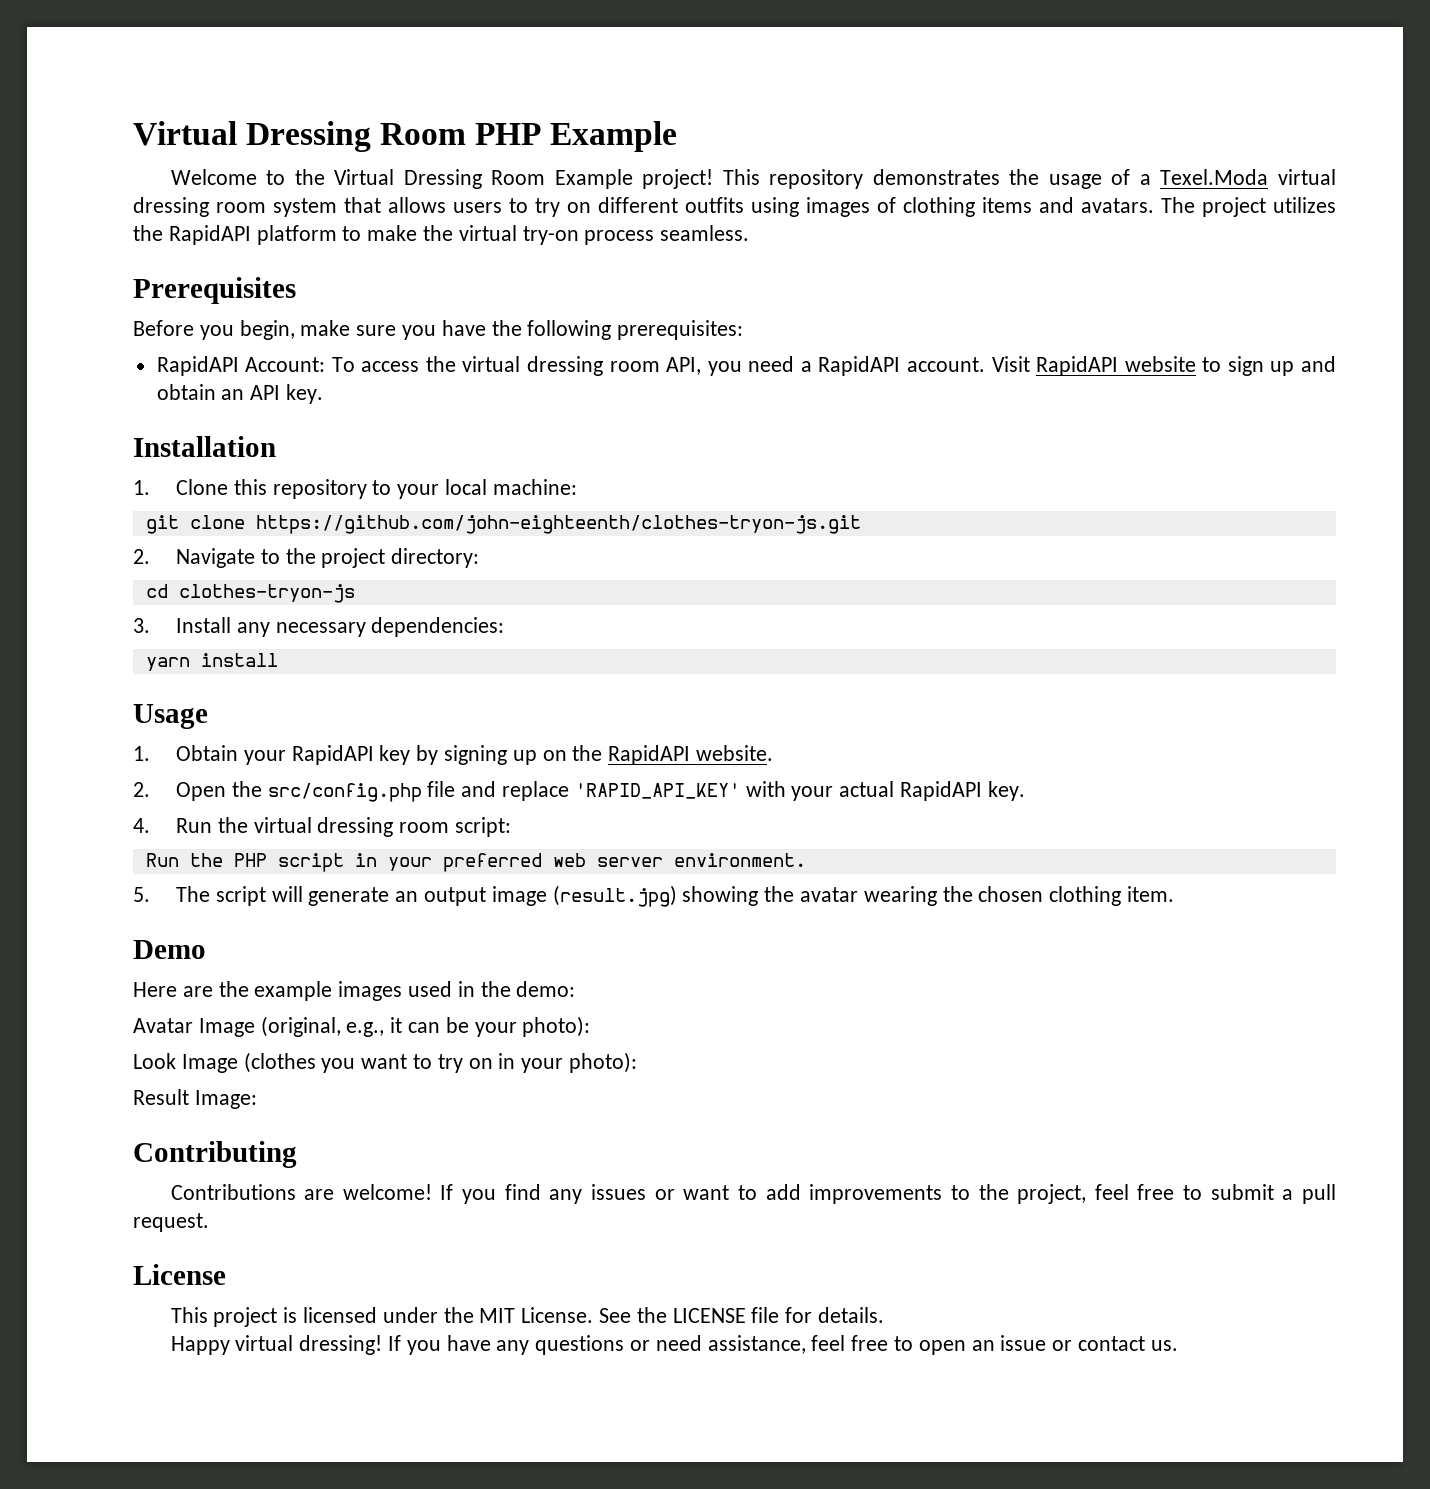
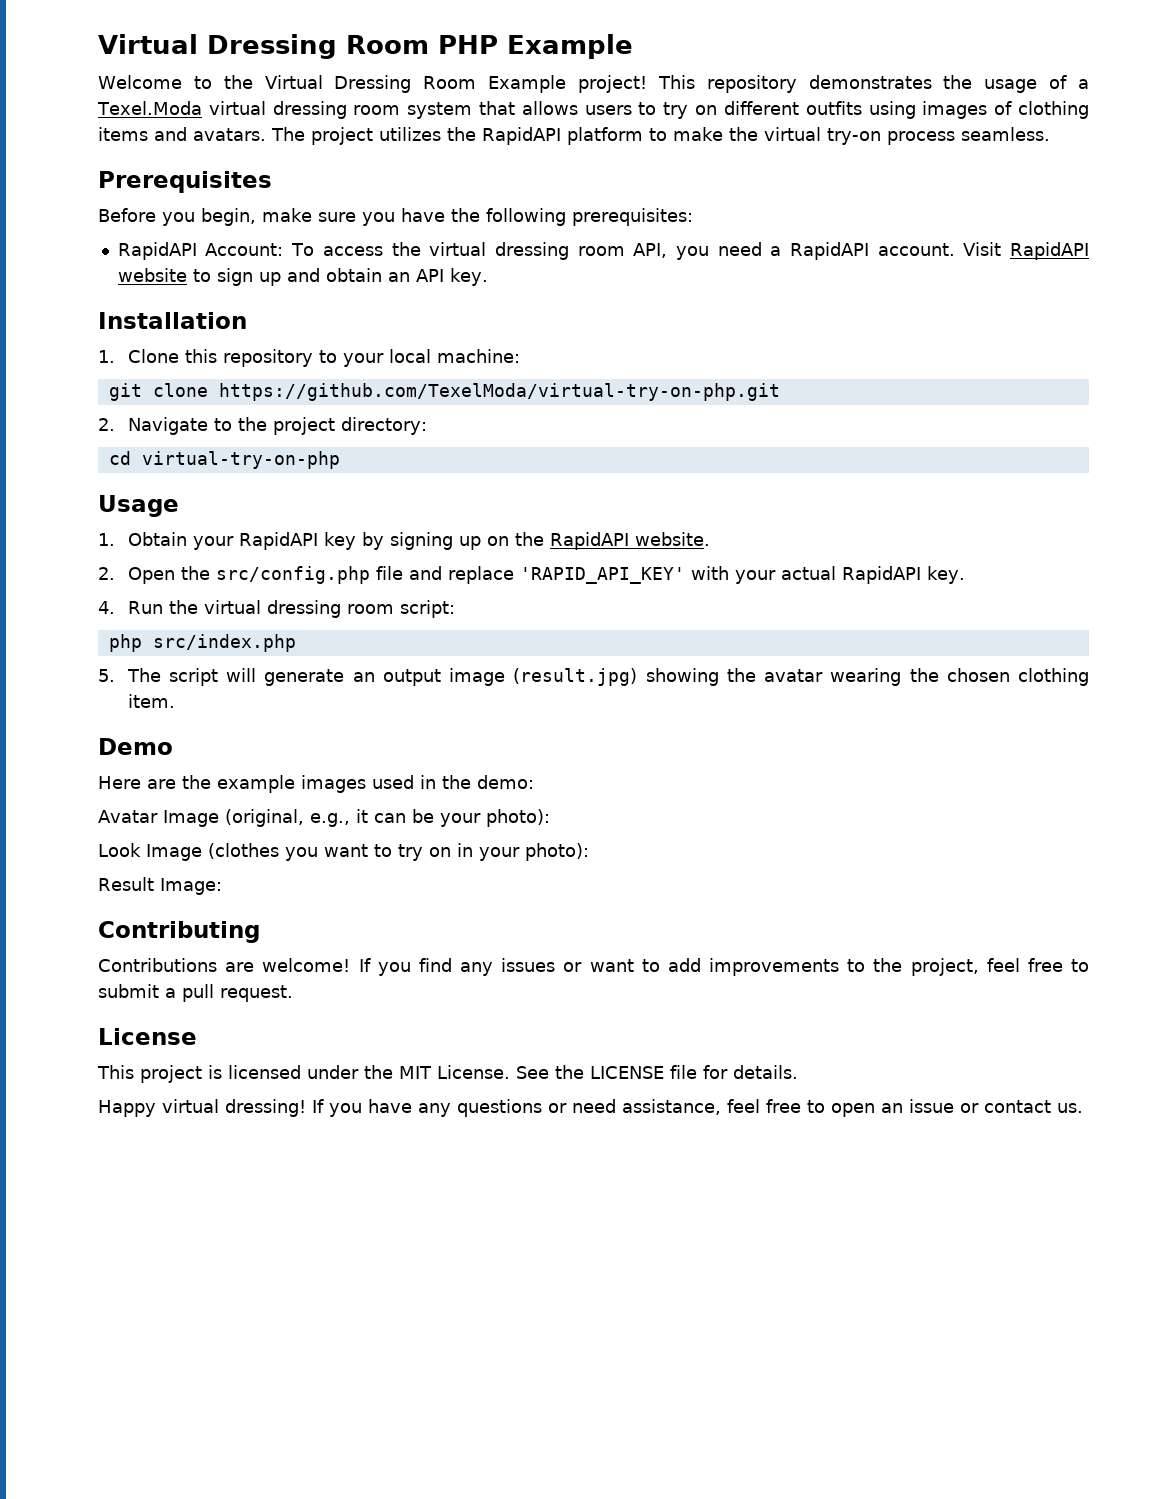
[255,515,861,534] https://github.com/john-eighteenth/clothes-tryon-js.git -> [218,383,780,401] https://github.com/TexelModa/virtual-try-on-php.git
[178,584,355,603] [133,617,505,637] [145,653,278,671] clothes-tryon-js // 3. Install any necessary dependencies: // yarn install -> [141,451,340,469] virtual-try-on-php
[145,853,806,872] Run the PHP script in your preferred web server environment. -> [108,634,296,652] php src/index.php

